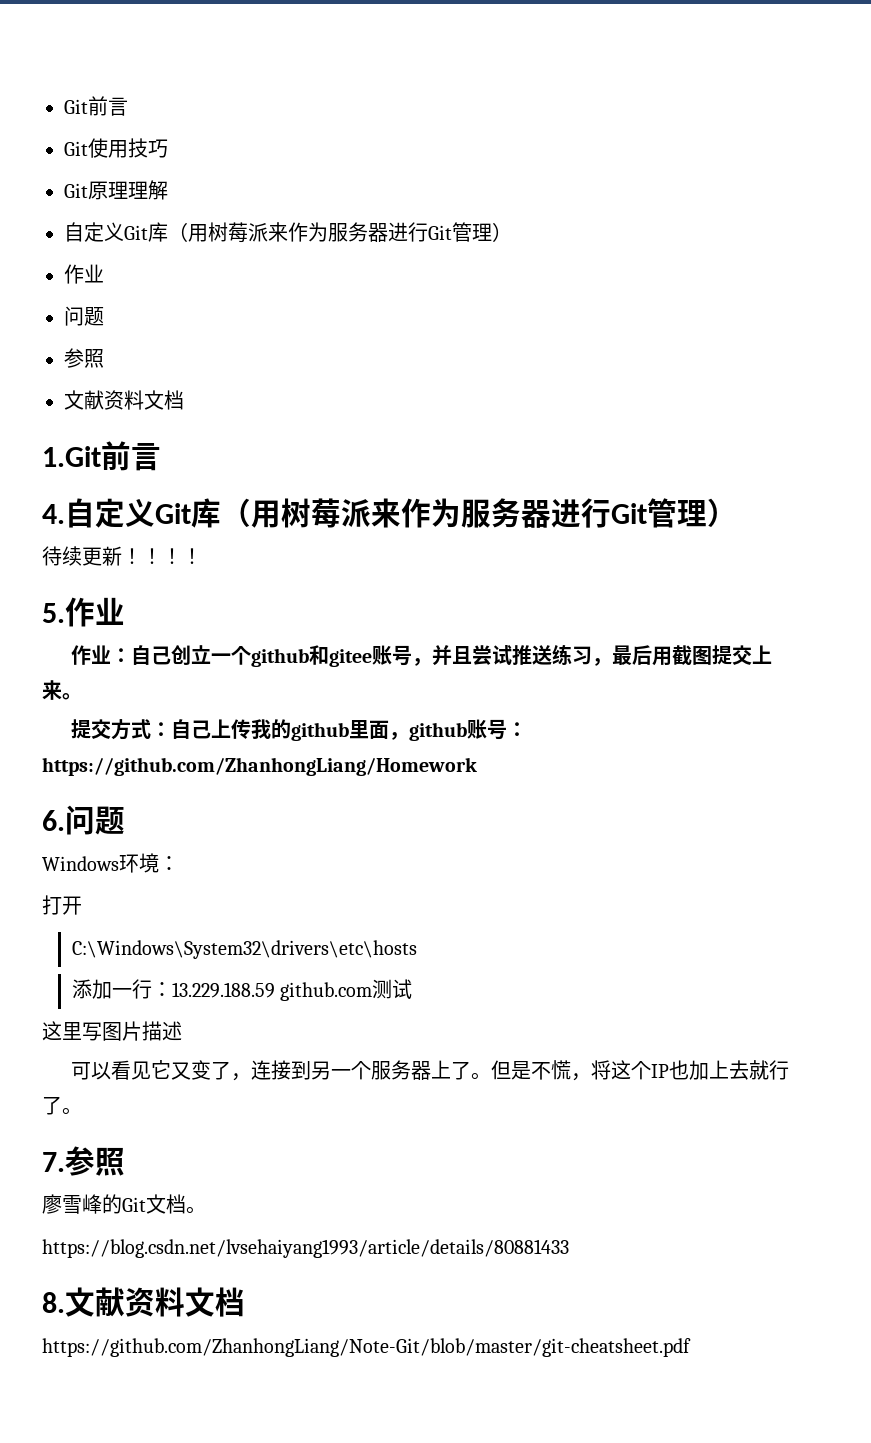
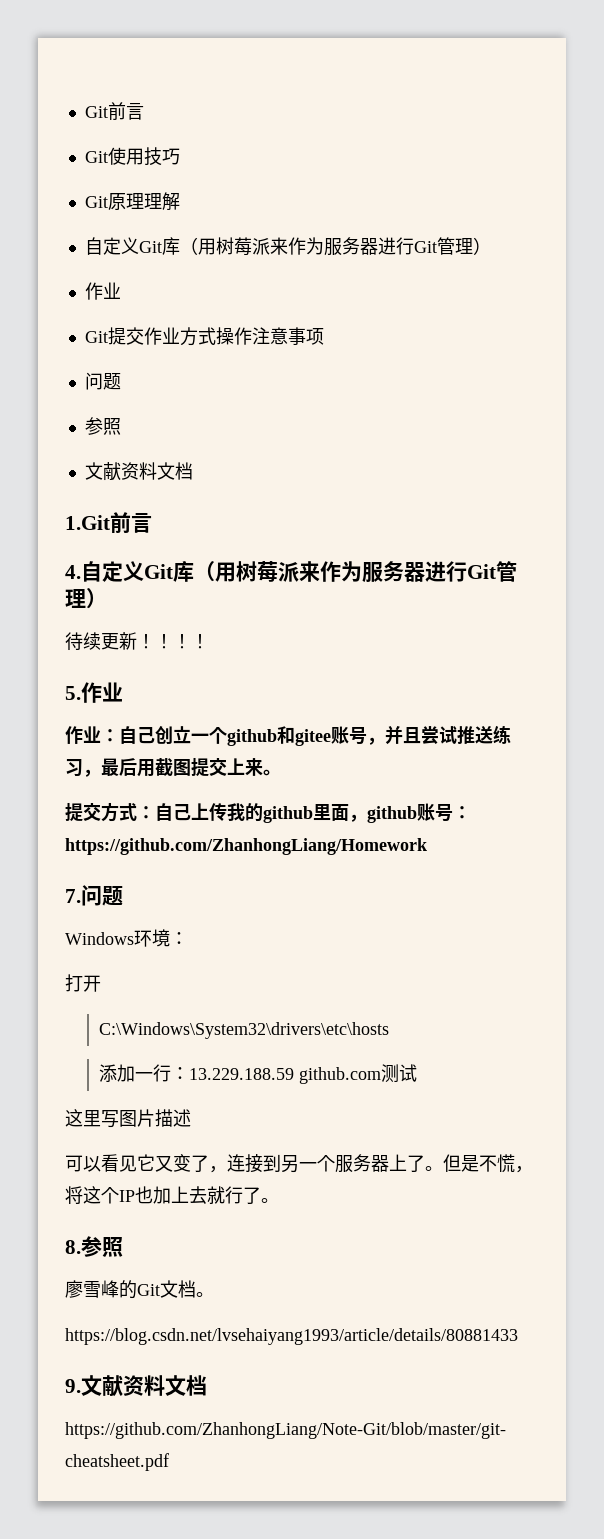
(104, 273) none -> [84,327,324,346] // Git提交作业方式操作注意事项
[42,810,65,831] 6. -> [65,889,81,903] 7.
[42,1152,65,1172] 7. -> [65,1240,81,1254] 8.
[42,1292,65,1313] 8. -> [65,1379,81,1393] 9.

